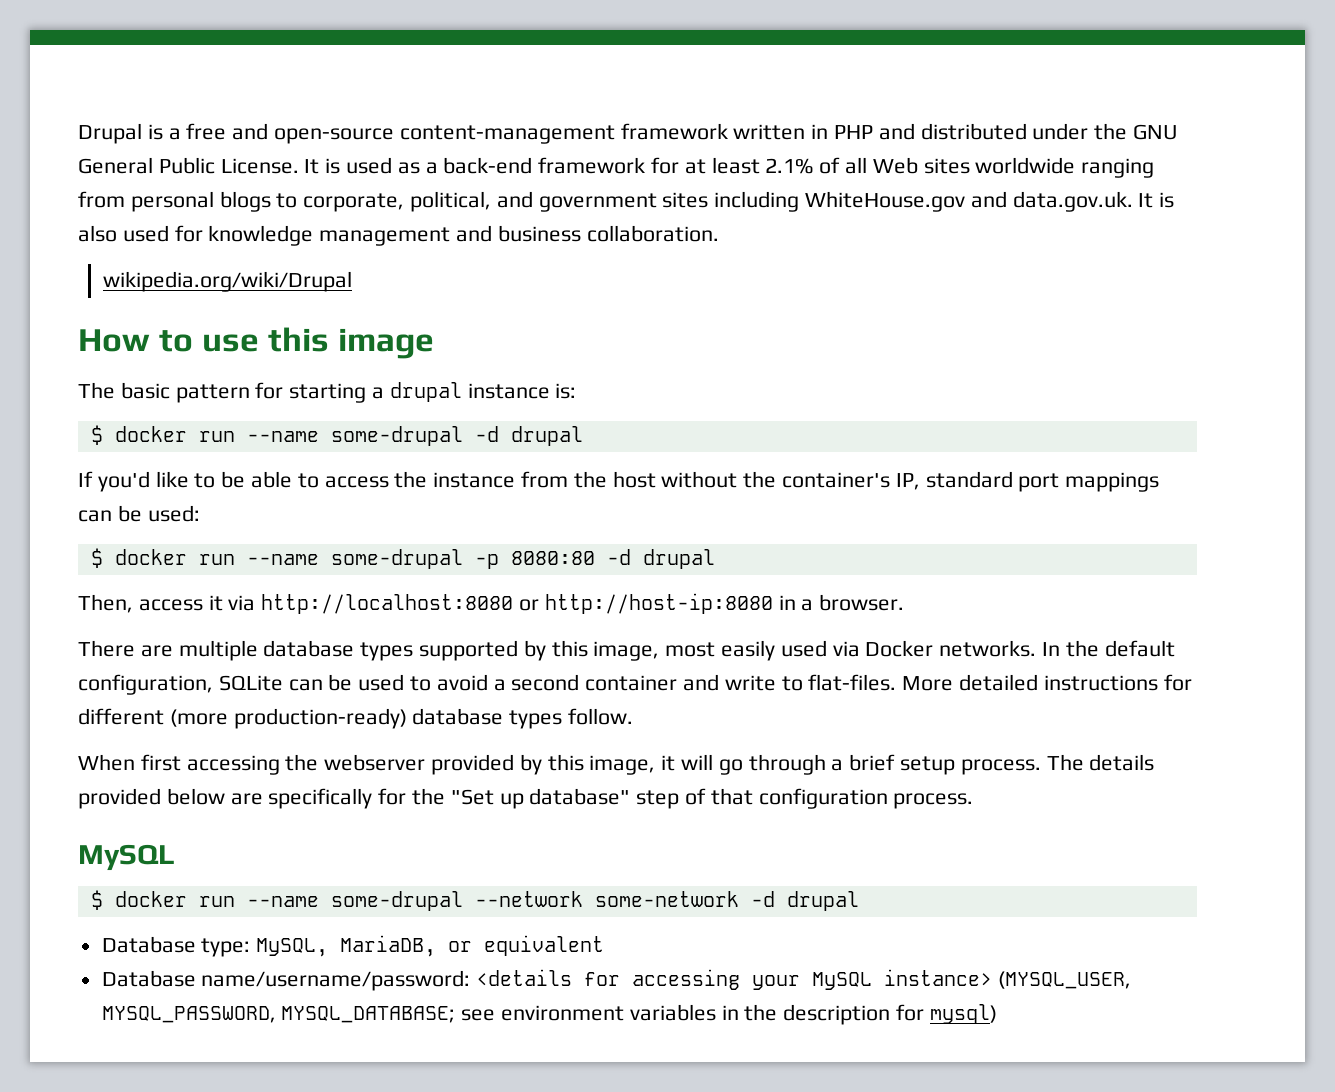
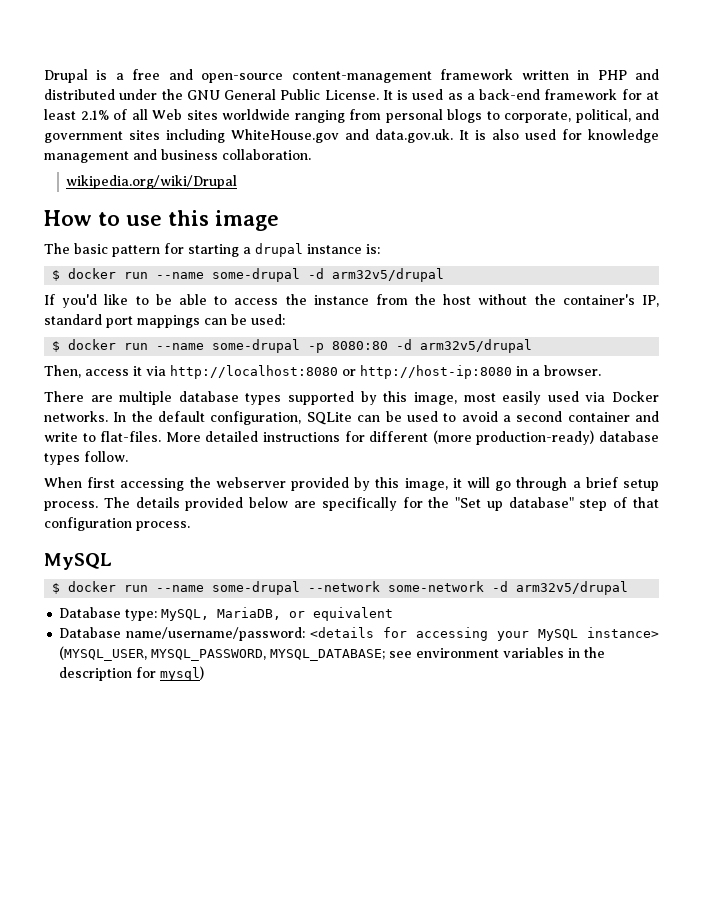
[510,426,583,446] drupal -> [332,268,445,282] arm32v5/drupal
[642,549,715,569] drupal -> [420,339,533,353] arm32v5/drupal
[786,891,859,911] drupal -> [516,581,629,595] arm32v5/drupal

